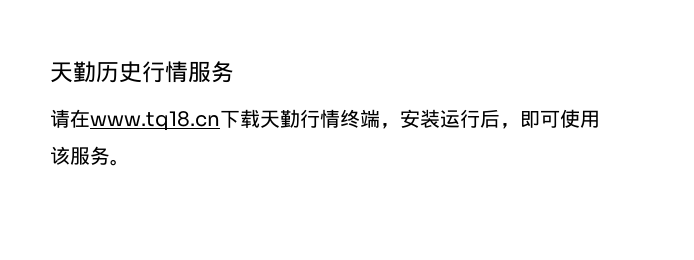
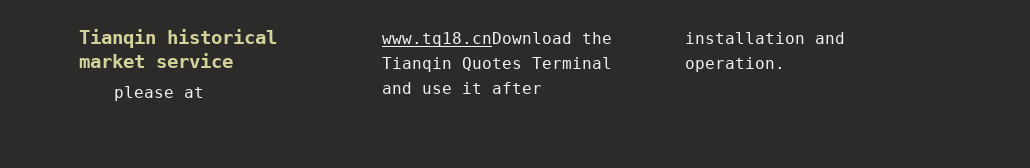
[50,61,234,83] [50,109,600,131] [50,146,130,166] 天勤历史行情服务 // 请在www.tq18.cn下载天勤行情终端，安装运行后，即可使用该服务。 -> [79,29,277,48] [79,53,233,68] [114,86,205,101] [382,32,612,47] [382,57,612,72] [382,82,542,94] [685,32,845,44] [685,57,785,72] Tianqin historical market service // please at www.tq18.cnDownload the Tianqin Quotes Terminal and use it after installation and operation.

